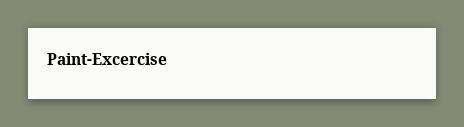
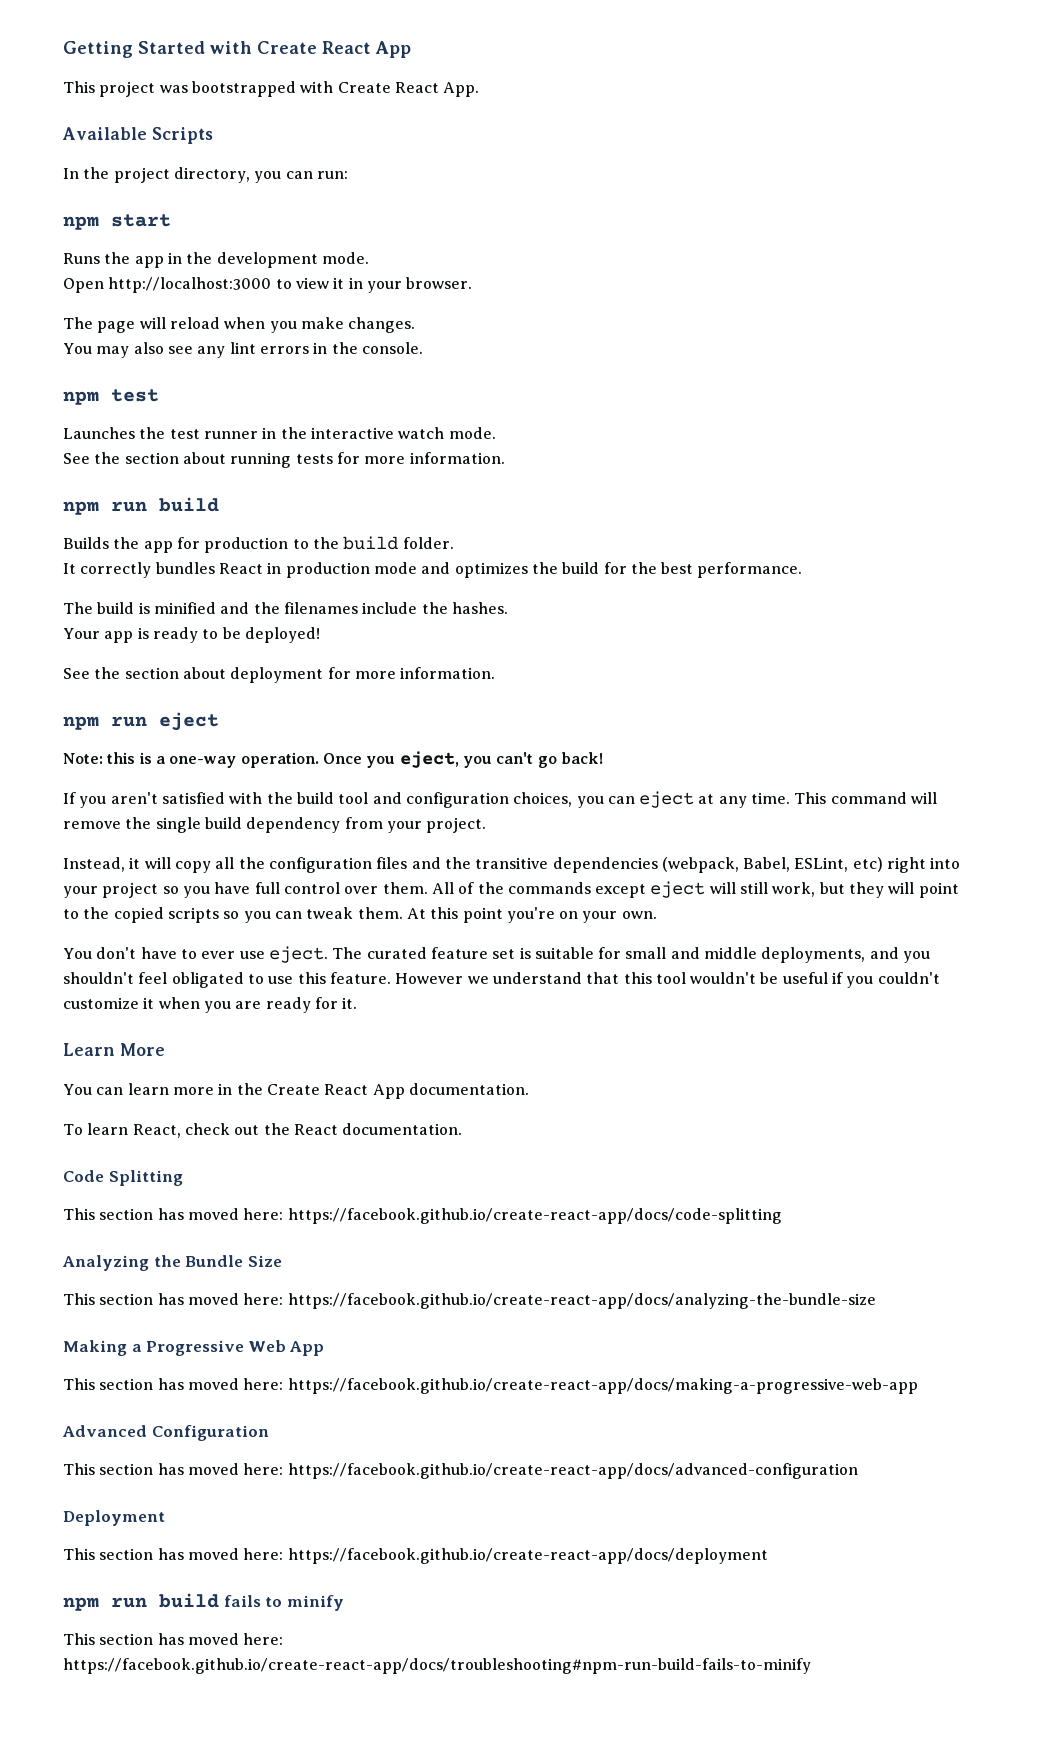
[47,53,167,65] Paint-Excercise -> [63,41,411,58] [63,81,480,97] [62,127,213,144] [63,167,348,183] [63,214,171,230] [63,252,369,268] [63,277,473,293] [63,317,416,333] [63,342,423,358] [63,389,159,405] [63,427,496,439] [63,452,505,468] [63,497,219,515] [63,536,454,553] [63,562,803,578] [63,602,508,614] [63,627,320,643] [63,667,496,683] [63,712,219,731] [63,751,603,768] [63,791,938,808] [63,817,487,833] [63,857,961,873] [63,881,959,898] [63,907,657,923] [63,946,931,963] [63,972,940,988] [63,997,358,1013] [63,1043,165,1056] [63,1083,529,1099] [63,1123,463,1138] [63,1170,183,1186] [63,1208,782,1224] [62,1255,282,1271] [63,1293,876,1309] [63,1340,325,1356] [63,1378,918,1394] [62,1425,269,1441] [63,1463,858,1479] [63,1510,165,1526] [63,1548,768,1564] [63,1593,344,1611] [63,1633,284,1645] [63,1658,811,1674] Getting Started with Create React App // This project was bootstrapped with Create React App. // Available Scripts // In the project directory, you can run: // npm start // Runs the app in the development mode. // Open http://localhost:3000 to view it in your browser. // The page will reload when you make changes. // You may also see any lint errors in the console. // npm test // Launches the test runner in the interactive watch mode. // See the section about running tests for more information. // npm run build // Builds the app for production to the build folder. // It correctly bundles React in production mode and optimizes the build for the best performance. // The build is minified and the filenames include the hashes. // Your app is ready to be deployed! // See the section about deployment for more information. // npm run eject // Note: this is a one-way operation. Once you eject, you can't go back! // If you aren't satisfied with the build tool and configuration choices, you can eject at any time. This command will remove the single build dependency from your project. // Instead, it will copy all the configuration files and the transitive dependencies (webpack, Babel, ESLint, etc) right into your project so you have full control over them. All of the commands except eject will still work, but they will point to the copied scripts so you can tweak them. At this point you're on your own. // You don't have to ever use eject. The curated feature set is suitable for small and middle deployments, and you shouldn't feel obligated to use this feature. However we understand that this tool wouldn't be useful if you couldn't customize it when you are ready for it. // Learn More // You can learn more in the Create React App documentation. // To learn React, check out the React documentation. // Code Splitting // This section has moved here: https://facebook.github.io/create-react-app/docs/code-splitting // Analyzing the Bundle Size // This section has moved here: https://facebook.github.io/create-react-app/docs/analyzing-the-bundle-size // Making a Progressive Web App // This section has moved here: https://facebook.github.io/create-react-app/docs/making-a-progressive-web-app // Advanced Configuration // This section has moved here: https://facebook.github.io/create-react-app/docs/advanced-configuration // Deployment // This section has moved here: https://facebook.github.io/create-react-app/docs/deployment // npm run build fails to minify // This section has moved here: https://facebook.github.io/create-react-app/docs/troubleshooting#npm-run-build-fails-to-minify

